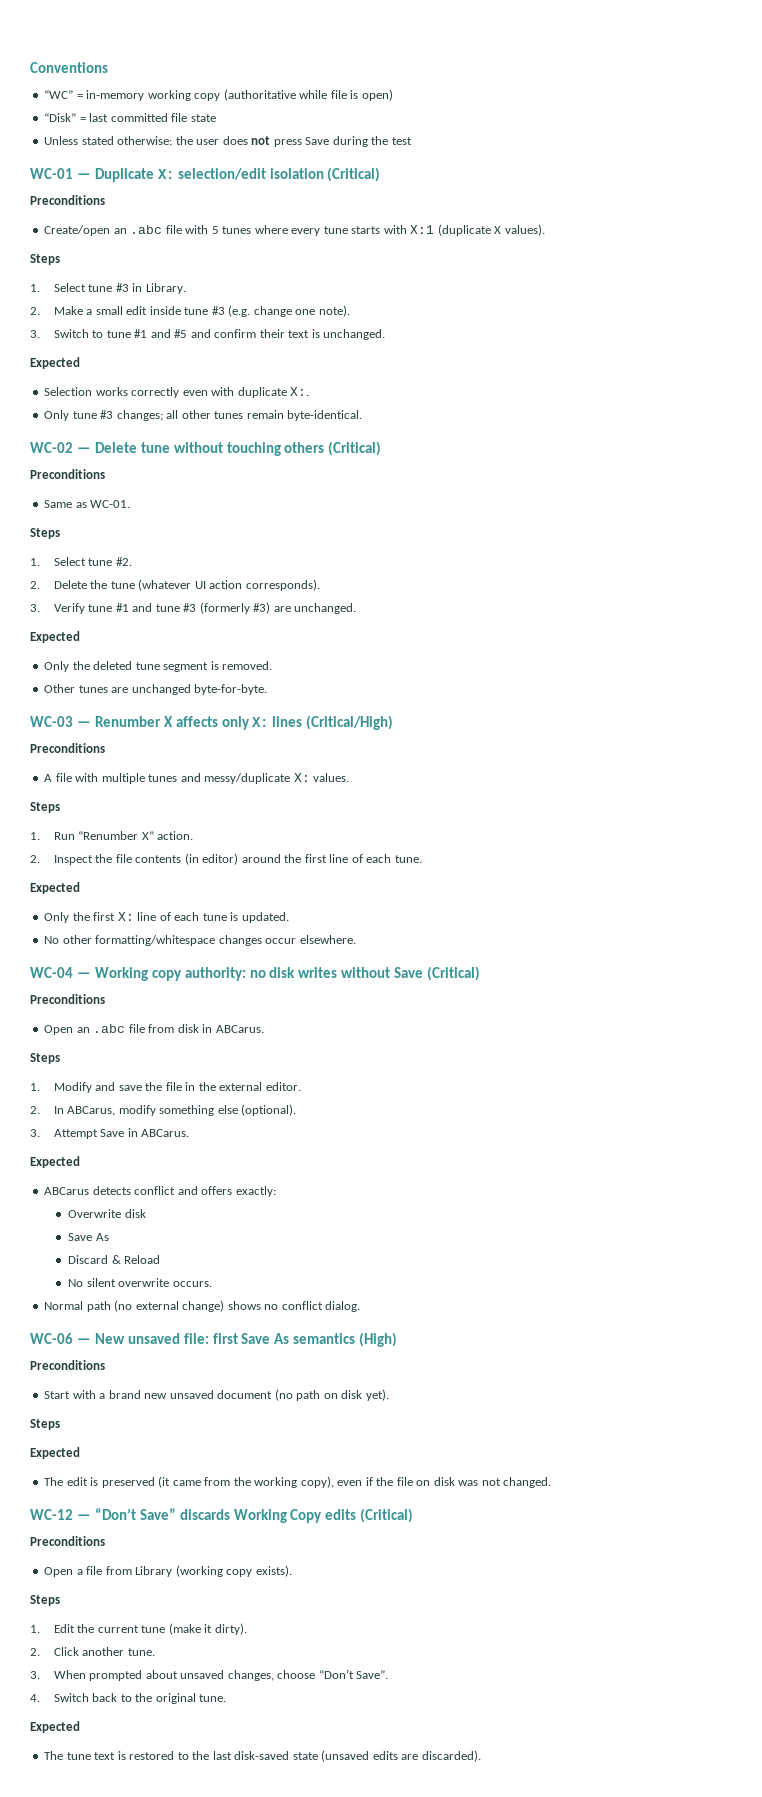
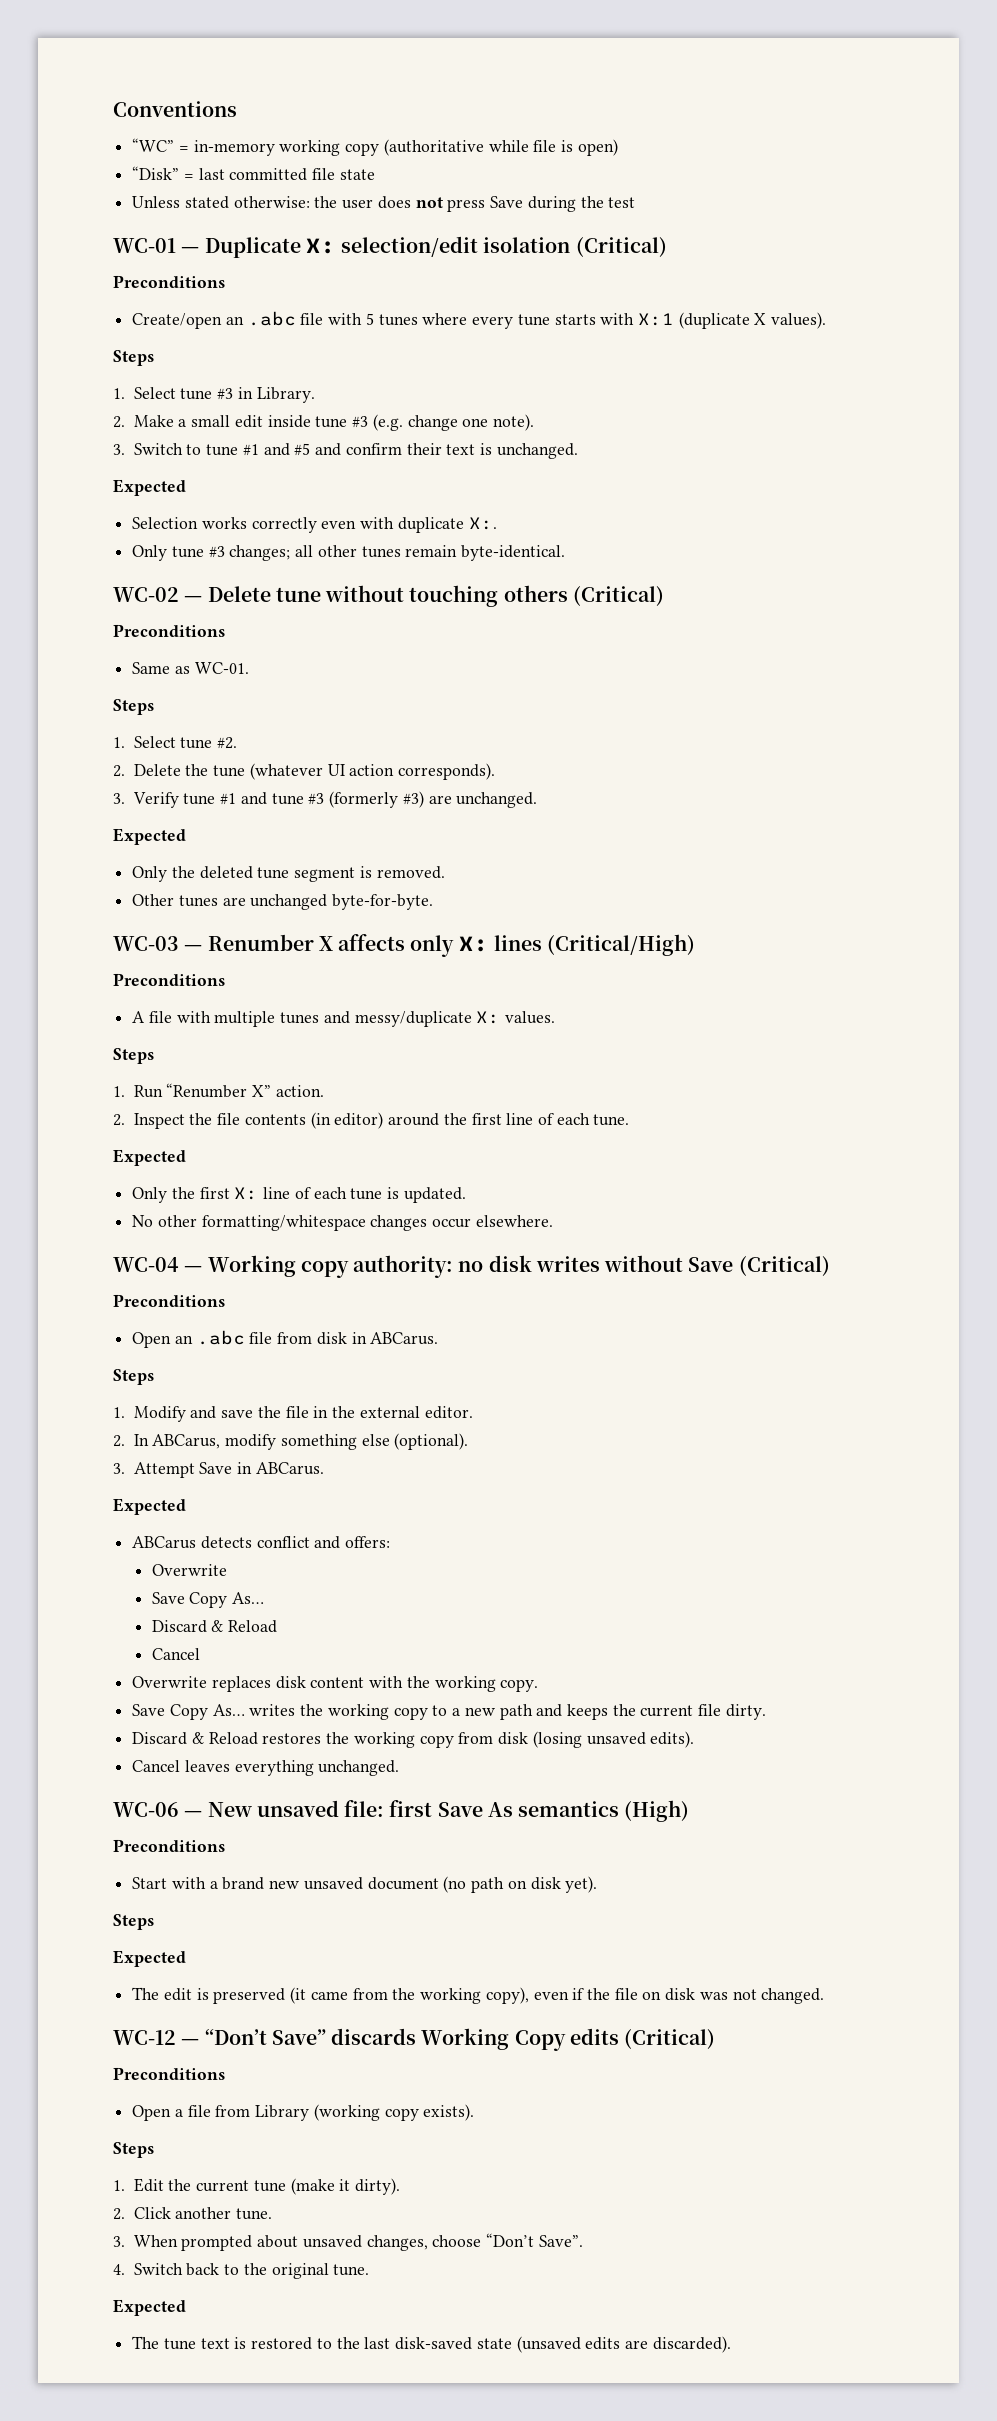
[201,1186,276,1197] [68,1209,146,1218] [68,1233,109,1241] offers exactly: // Overwrite disk // Save As -> [345,1536,391,1548] [151,1564,227,1576] [151,1592,265,1608] offers: // Overwrite // Save Copy As…
[68,1278,212,1287] [44,1300,361,1312] No silent overwrite occurs. // Normal path (no external change) shows no conflict dialog. -> [151,1648,200,1660] [132,1676,539,1692] [132,1704,766,1720] [132,1731,695,1748] [132,1760,400,1776] Cancel // Overwrite replaces disk content with the working copy. // Save Copy As… writes the working copy to a new path and keeps the current file dirty. // Discard & Reload restores the working copy from disk (losing unsaved edits). // Cancel leaves everything unchanged.

